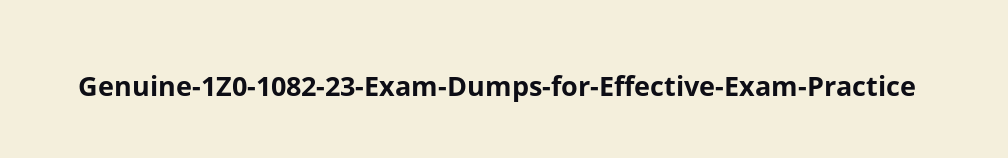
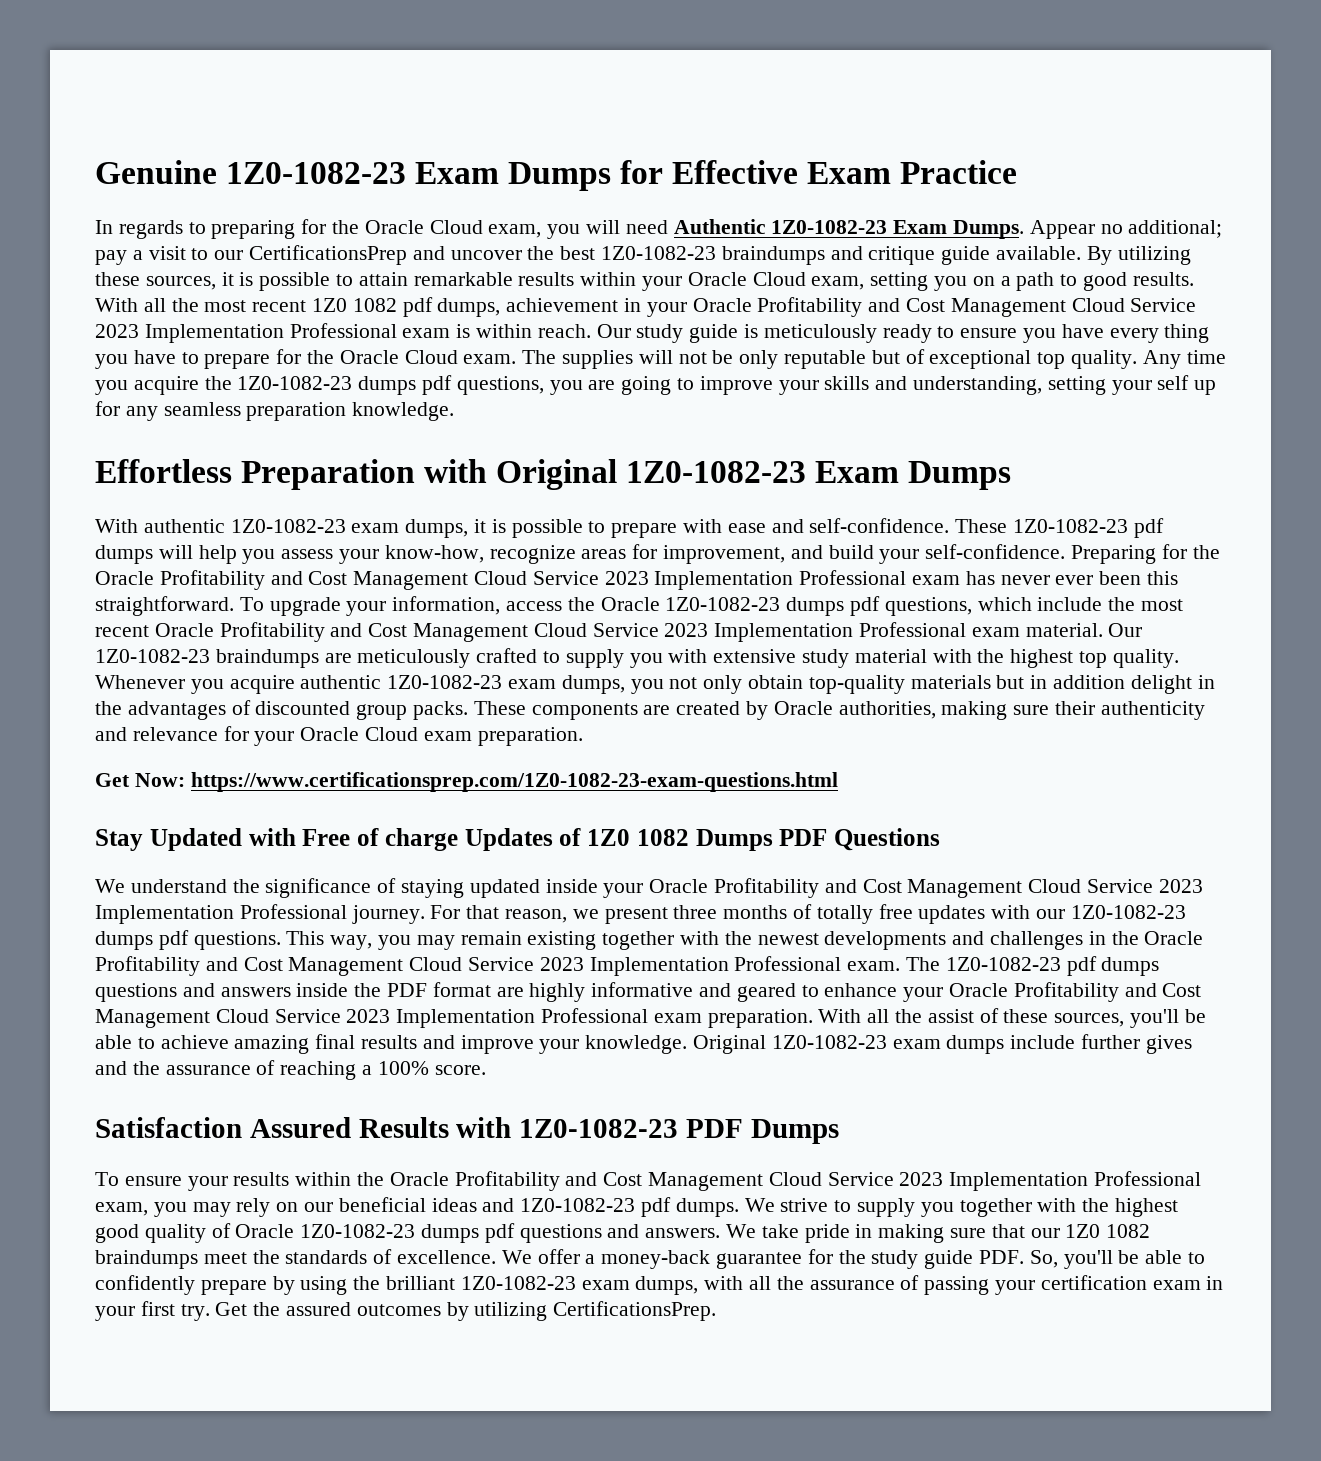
[78,75,916,102] Genuine-1Z0-1082-23-Exam-Dumps-for-Effective-Exam-Practice -> [95,160,1018,191] [95,219,1223,239] [95,245,1191,265] [95,272,1194,291] [95,297,1197,317] [95,323,1210,343] [95,349,1226,369] [95,375,1217,395] [95,401,455,421] [95,459,1012,490] [95,518,1164,538] [95,544,1220,564] [95,570,1179,590] [95,596,1184,616] [95,622,1143,642] [95,648,1179,668] [95,675,1215,694] [95,700,1205,720] [95,726,583,746] [95,772,838,792] [95,828,940,851] [95,878,1203,898] [95,904,1186,924] [95,930,1204,950] [95,956,1160,976] [95,982,1202,1002] [95,1008,1206,1028] [95,1034,1192,1054] [95,1060,486,1080] [95,1117,839,1144] [95,1171,1202,1191] [95,1197,1179,1217] [95,1223,1151,1243] [95,1249,1206,1269] [95,1275,1224,1295] [95,1301,717,1321] Genuine 1Z0-1082-23 Exam Dumps for Effective Exam Practice // In regards to preparing for the Oracle Cloud exam, you will need Authentic 1Z0-1082-23 Exam Dumps. Appear no additional; pay a visit to our CertificationsPrep and uncover the best 1Z0-1082-23 braindumps and critique guide available. By utilizing these sources, it is possible to attain remarkable results within your Oracle Cloud exam, setting you on a path to good results. With all the most recent 1Z0 1082 pdf dumps, achievement in your Oracle Profitability and Cost Management Cloud Service 2023 Implementation Professional exam is within reach. Our study guide is meticulously ready to ensure you have every thing you have to prepare for the Oracle Cloud exam. The supplies will not be only reputable but of exceptional top quality. Any time you acquire the 1Z0-1082-23 dumps pdf questions, you are going to improve your skills and understanding, setting your self up for any seamless preparation knowledge. // Effortless Preparation with Original 1Z0-1082-23 Exam Dumps // With authentic 1Z0-1082-23 exam dumps, it is possible to prepare with ease and self-confidence. These 1Z0-1082-23 pdf dumps will help you assess your know-how, recognize areas for improvement, and build your self-confidence. Preparing for the Oracle Profitability and Cost Management Cloud Service 2023 Implementation Professional exam has never ever been this straightforward. To upgrade your information, access the Oracle 1Z0-1082-23 dumps pdf questions, which include the most recent Oracle Profitability and Cost Management Cloud Service 2023 Implementation Professional exam material. Our 1Z0-1082-23 braindumps are meticulously crafted to supply you with extensive study material with the highest top quality. Whenever you acquire authentic 1Z0-1082-23 exam dumps, you not only obtain top-quality materials but in addition delight in the advantages of discounted group packs. These components are created by Oracle authorities, making sure their authenticity and relevance for your Oracle Cloud exam preparation. // Get Now: https://www.certificationsprep.com/1Z0-1082-23-exam-questions.html // Stay Updated with Free of charge Updates of 1Z0 1082 Dumps PDF Questions // We understand the significance of staying updated inside your Oracle Profitability and Cost Management Cloud Service 2023 Implementation Professional journey. For that reason, we present three months of totally free updates with our 1Z0-1082-23 dumps pdf questions. This way, you may remain existing together with the newest developments and challenges in the Oracle Profitability and Cost Management Cloud Service 2023 Implementation Professional exam. The 1Z0-1082-23 pdf dumps questions and answers inside the PDF format are highly informative and geared to enhance your Oracle Profitability and Cost Management Cloud Service 2023 Implementation Professional exam preparation. With all the assist of these sources, you'll be able to achieve amazing final results and improve your knowledge. Original 1Z0-1082-23 exam dumps include further gives and the assurance of reaching a 100% score. // Satisfaction Assured Results with 1Z0-1082-23 PDF Dumps // To ensure your results within the Oracle Profitability and Cost Management Cloud Service 2023 Implementation Professional exam, you may rely on our beneficial ideas and 1Z0-1082-23 pdf dumps. We strive to supply you together with the highest good quality of Oracle 1Z0-1082-23 dumps pdf questions and answers. We take pride in making sure that our 1Z0 1082 braindumps meet the standards of excellence. We offer a money-back guarantee for the study guide PDF. So, you'll be able to confidently prepare by using the brilliant 1Z0-1082-23 exam dumps, with all the assurance of passing your certification exam in your first try. Get the assured outcomes by utilizing CertificationsPrep.

